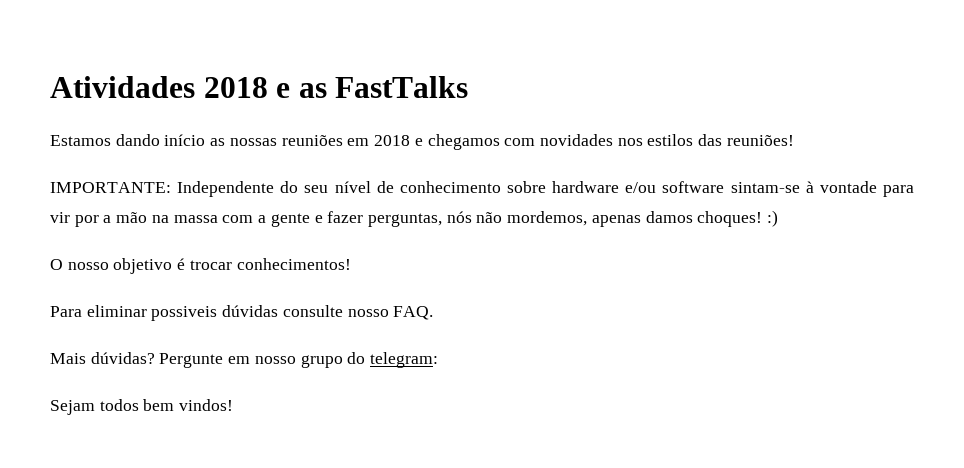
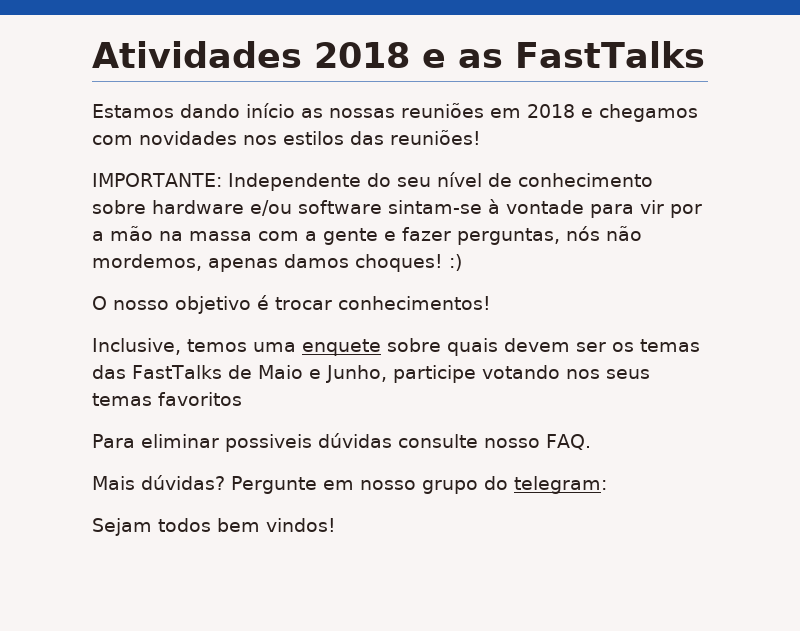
(351, 264) none -> [92,338,700,356] [92,365,650,383] [92,392,242,406] // Inclusive, temos uma enquete sobre quais devem ser os temas das FastTalks de Maio e Junho, participe votando nos seus temas favoritos

